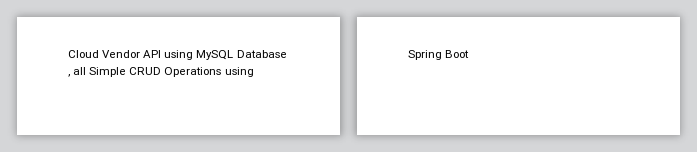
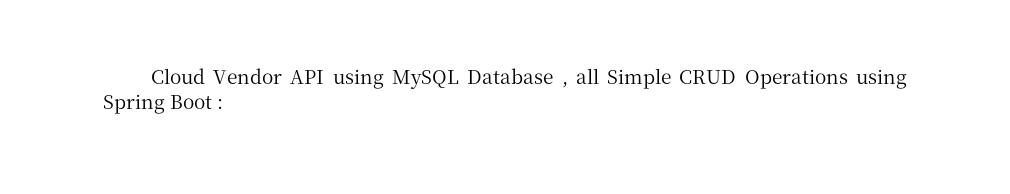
(470, 54) none -> [217,99,224,109] :

